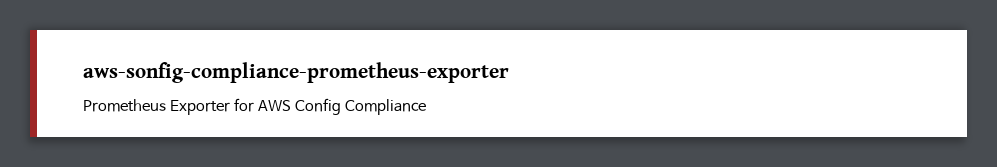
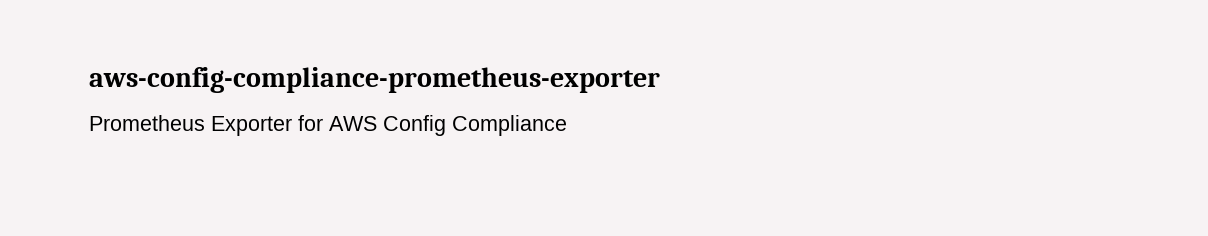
[83,62,509,83] aws-sonfig-compliance-prometheus-exporter -> [89,67,660,93] aws-config-compliance-prometheus-exporter

